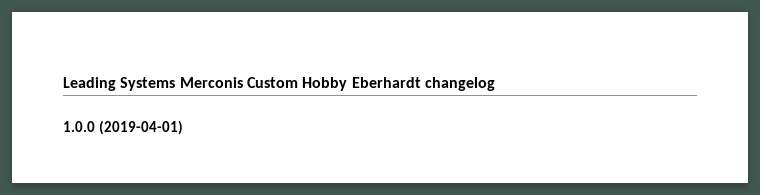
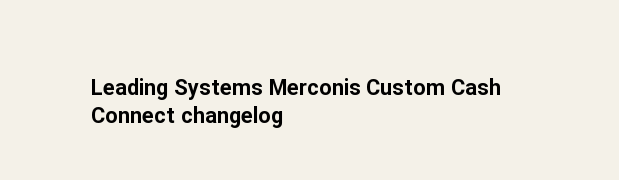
[302,77,421,91] Hobby Eberhardt -> [451,78,502,95] [91,107,175,123] Cash Connect
[63,120,183,135] // 1.0.0 (2019-04-01) -> (283, 117) none

